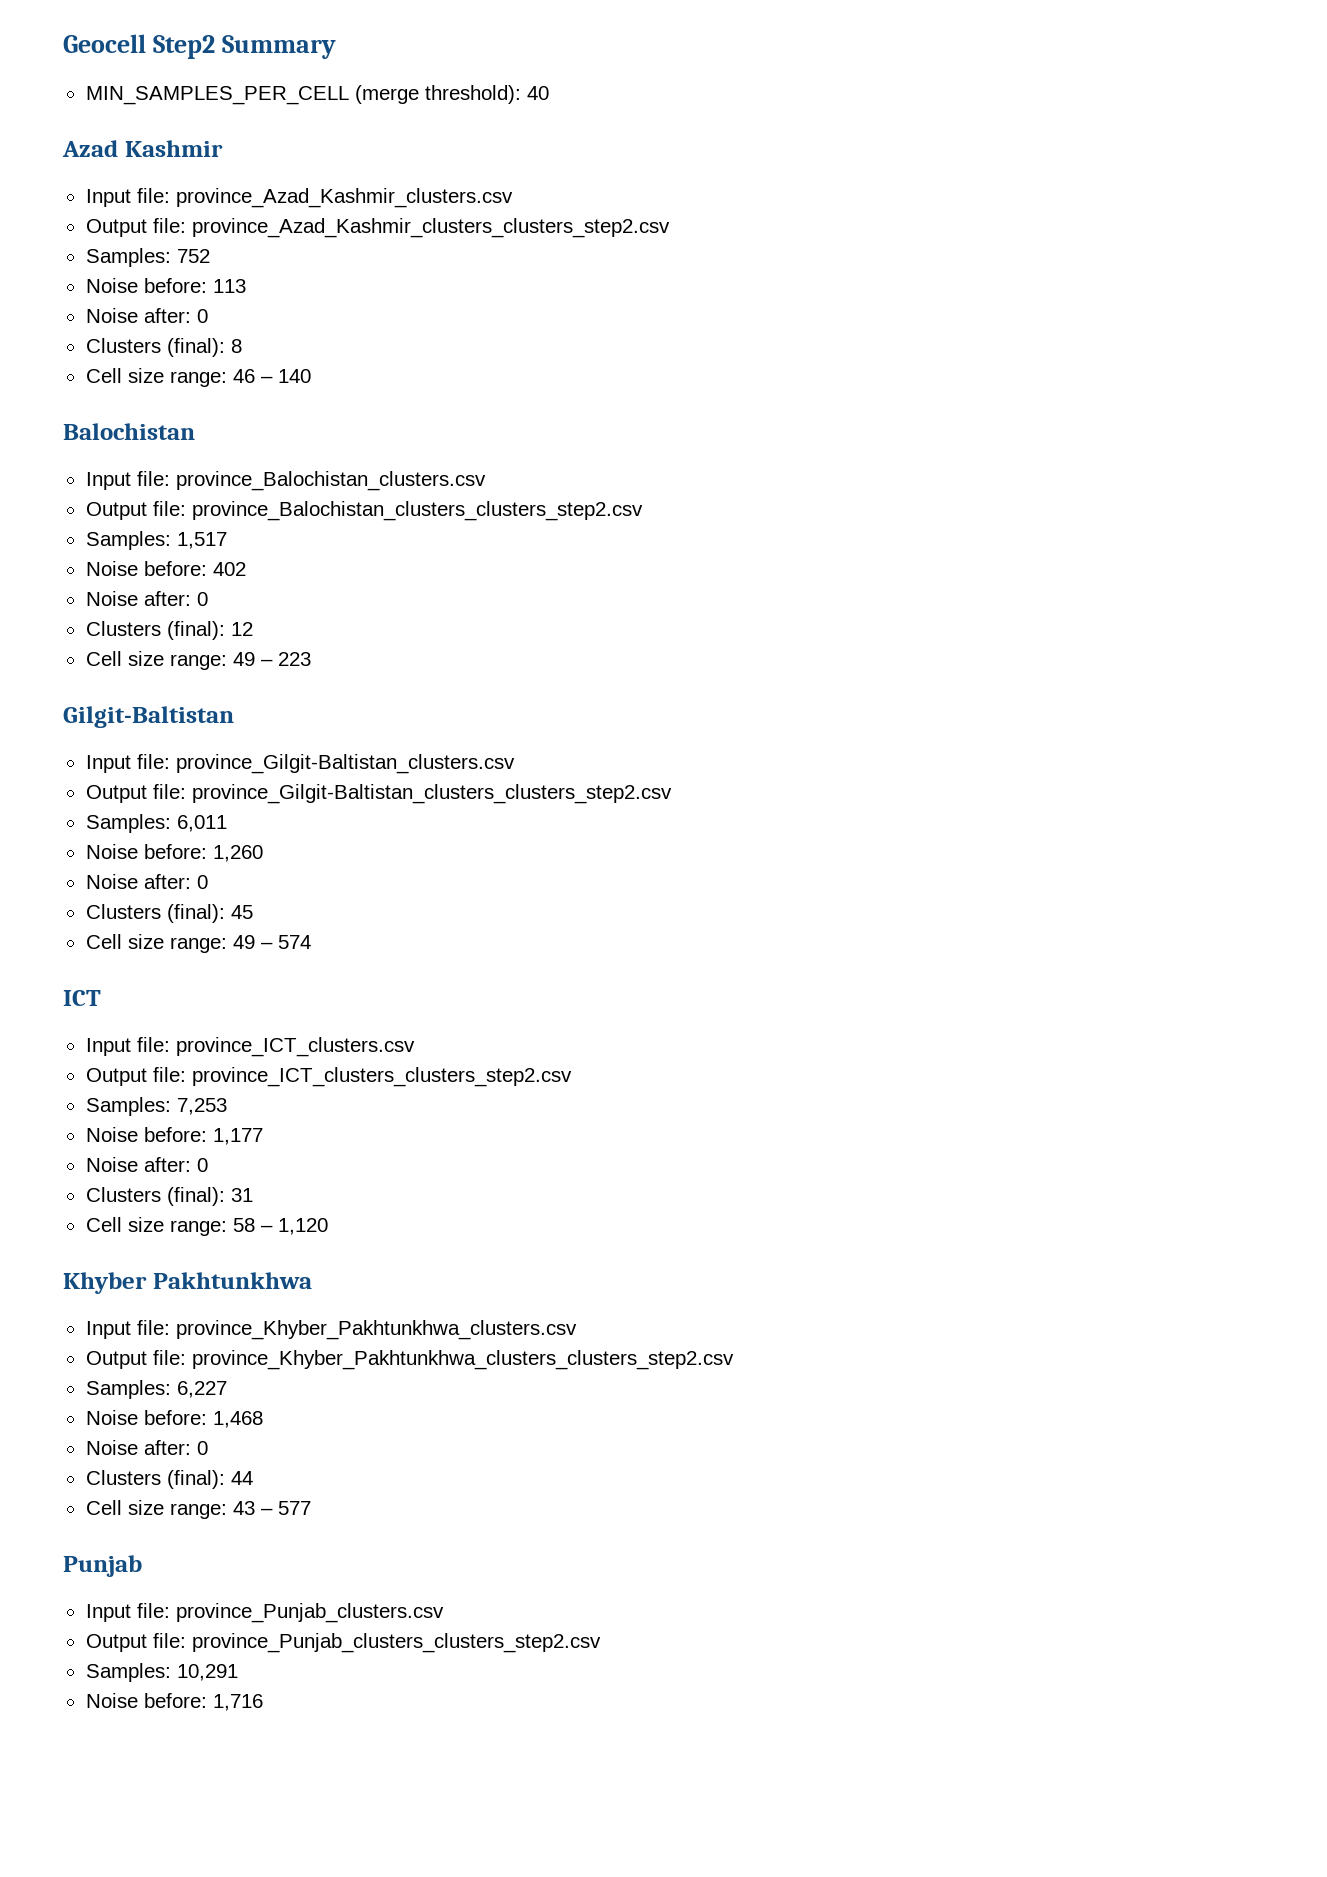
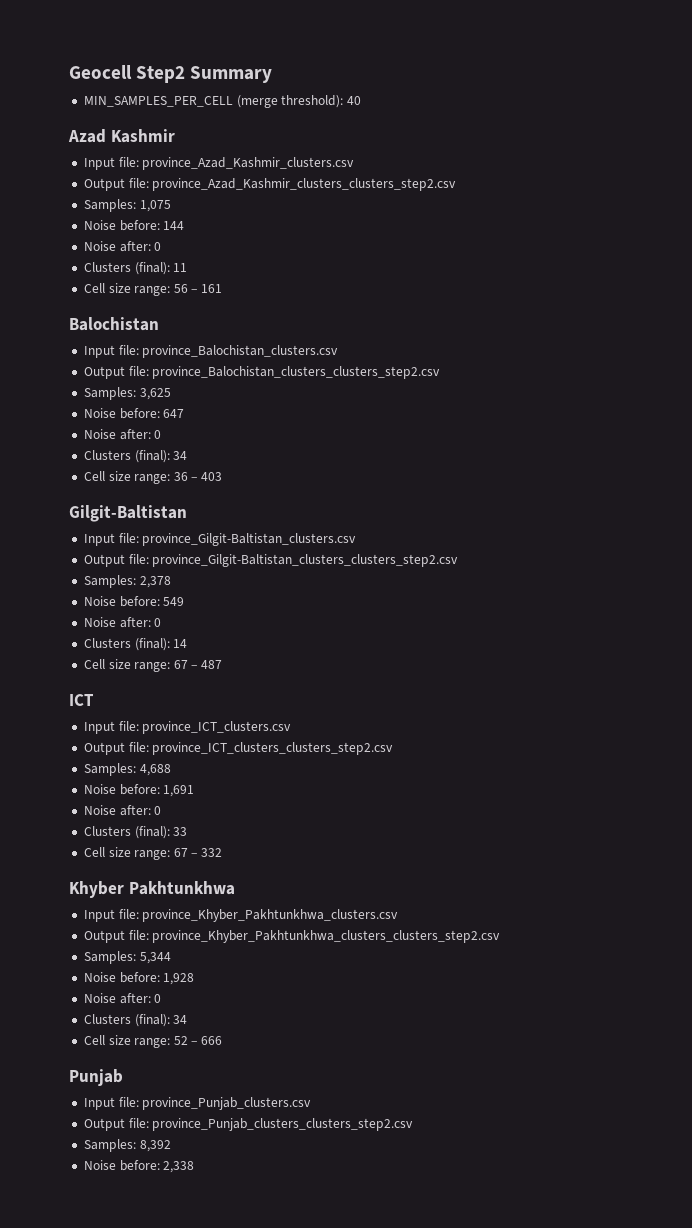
[176,249,210,263] [85,278,246,293] [85,308,208,323] [85,338,242,357] [85,368,311,387] 752 // Noise before: 113 // Noise after: 0 // Clusters (final): 8 // Cell size range: 46 – 140 -> [139,200,171,212] [83,220,185,231] [83,241,162,252] [83,262,188,275] [83,283,223,296] 1,075 // Noise before: 144 // Noise after: 0 // Clusters (final): 11 // Cell size range: 56 – 161
[176,532,227,549] [85,561,246,576] [85,591,208,606] [85,621,253,640] [85,651,311,670] 1,517 // Noise before: 402 // Noise after: 0 // Clusters (final): 12 // Cell size range: 49 – 223 -> [139,388,171,400] [83,408,185,419] [83,429,162,440] [83,450,188,463] [83,471,223,484] 3,625 // Noise before: 647 // Noise after: 0 // Clusters (final): 34 // Cell size range: 36 – 403
[176,815,227,832] [85,844,263,862] [85,874,208,889] [85,904,253,923] [85,934,311,953] 6,011 // Noise before: 1,260 // Noise after: 0 // Clusters (final): 45 // Cell size range: 49 – 574 -> [139,576,171,588] [83,596,185,607] [83,617,162,628] [83,638,188,651] [83,659,223,672] 2,378 // Noise before: 549 // Noise after: 0 // Clusters (final): 14 // Cell size range: 67 – 487
[176,1098,227,1115] [85,1127,263,1145] [85,1157,208,1172] [85,1187,253,1206] [85,1217,328,1236] 7,253 // Noise before: 1,177 // Noise after: 0 // Clusters (final): 31 // Cell size range: 58 – 1,120 -> [139,764,171,776] [83,784,195,797] [83,805,162,816] [83,826,188,839] [83,847,223,860] 4,688 // Noise before: 1,691 // Noise after: 0 // Clusters (final): 33 // Cell size range: 67 – 332
[176,1381,227,1398] [85,1410,263,1428] [85,1440,208,1455] [85,1470,253,1489] [85,1500,311,1519] 6,227 // Noise before: 1,468 // Noise after: 0 // Clusters (final): 44 // Cell size range: 43 – 577 -> [139,952,171,964] [83,972,195,985] [83,993,162,1004] [83,1014,188,1027] [83,1035,223,1048] 5,344 // Noise before: 1,928 // Noise after: 0 // Clusters (final): 34 // Cell size range: 52 – 666
[176,1664,238,1681] [85,1693,263,1711] 10,291 // Noise before: 1,716 -> [139,1140,171,1152] [83,1160,195,1173] 8,392 // Noise before: 2,338

